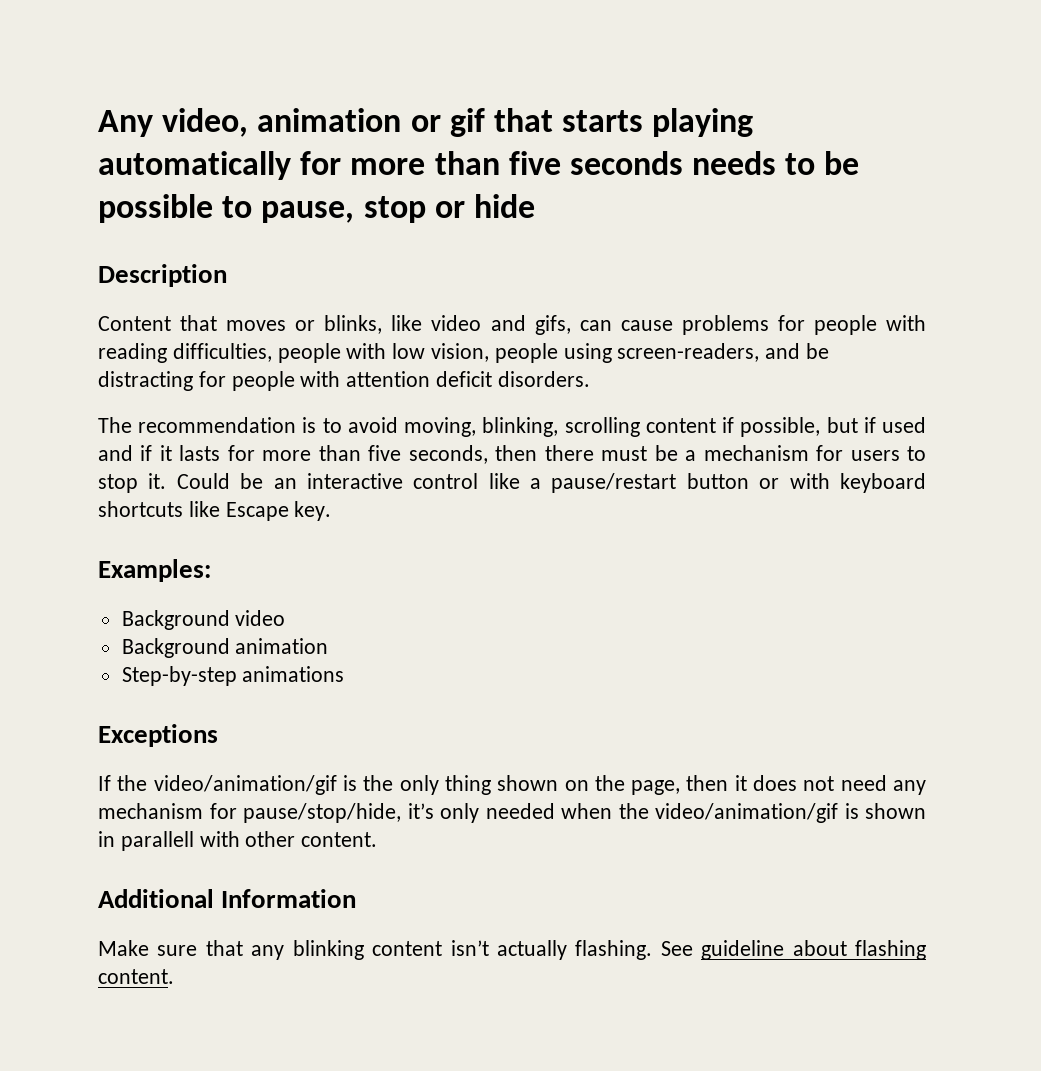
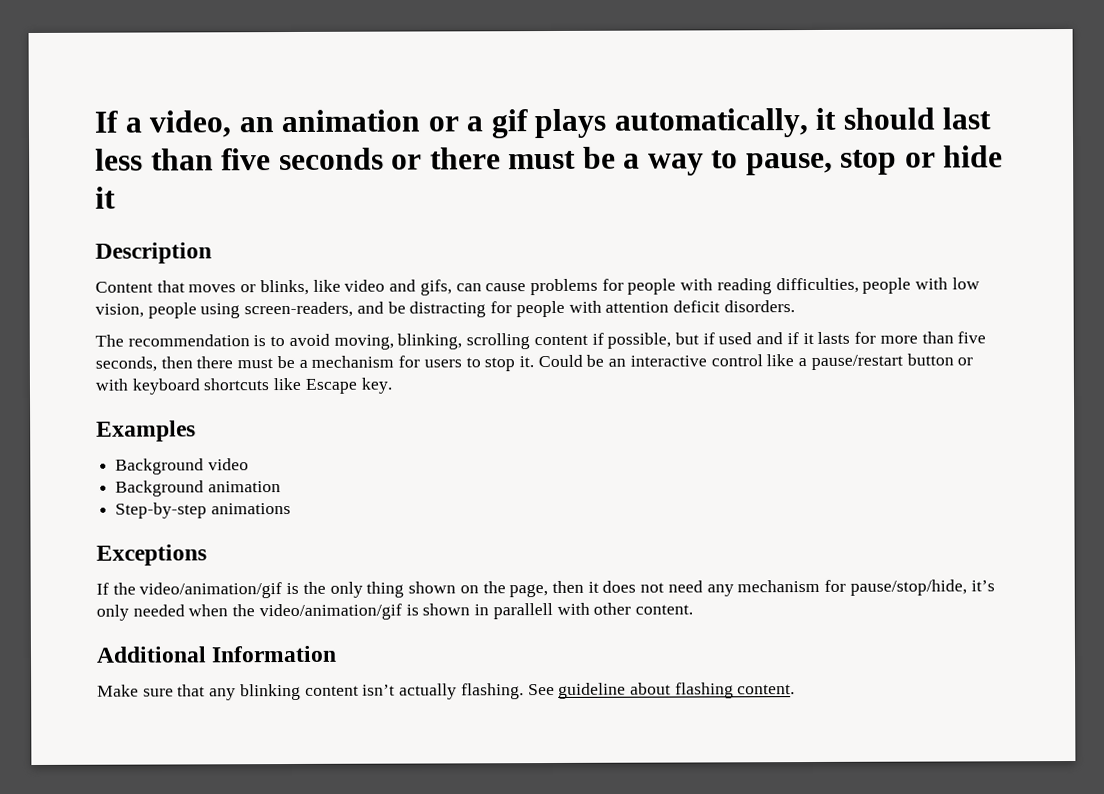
[98,108,754,137] [98,151,860,180] [98,194,213,223] Any video, animation or gif that starts playing automatically for more than five seconds needs to be possible -> [94,107,992,139] [95,146,704,176] If a video, an animation or a gif plays automatically, it should last less than five seconds or there must be a way
(535, 206) none -> [95,186,116,209] it
[98,559,211,582] Examples: -> [96,420,196,442] Examples

